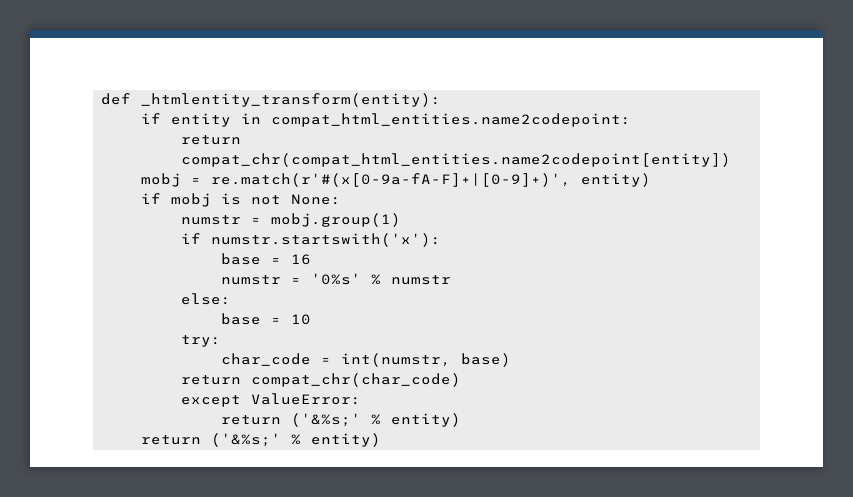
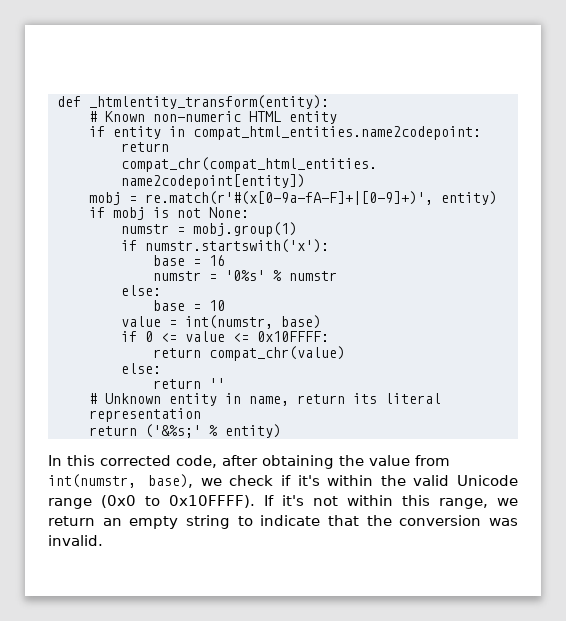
(442, 100) none -> [89,111,337,124] // # Known non-numeric HTML entity
[181,335,222,347] [221,353,312,366] try: // char_code -> [121,316,161,327] value
[181,373,462,387] [181,393,362,407] [221,413,462,427] [141,433,382,447] return compat_chr(char_code) // except ValueError: // return ('&%s;' % entity) // return ('&%s;' % entity) -> [121,331,329,342] [153,346,345,361] [121,363,161,374] [153,378,225,389] [89,393,441,406] [89,408,201,422] [89,424,281,438] [48,455,450,469] [48,474,518,488] [48,495,518,509] [48,515,518,529] [48,535,103,546] if 0 <= value <= 0x10FFFF: // return compat_chr(value) // else: // return '' // # Unknown entity in name, return its literal representation // return ('&%s;' % entity) // In this corrected code, after obtaining the value from int(numstr, base), we check if it's within the valid Unicode range (0x0 to 0x10FFFF). If it's not within this range, we return an empty string to indicate that the conversion was invalid.

